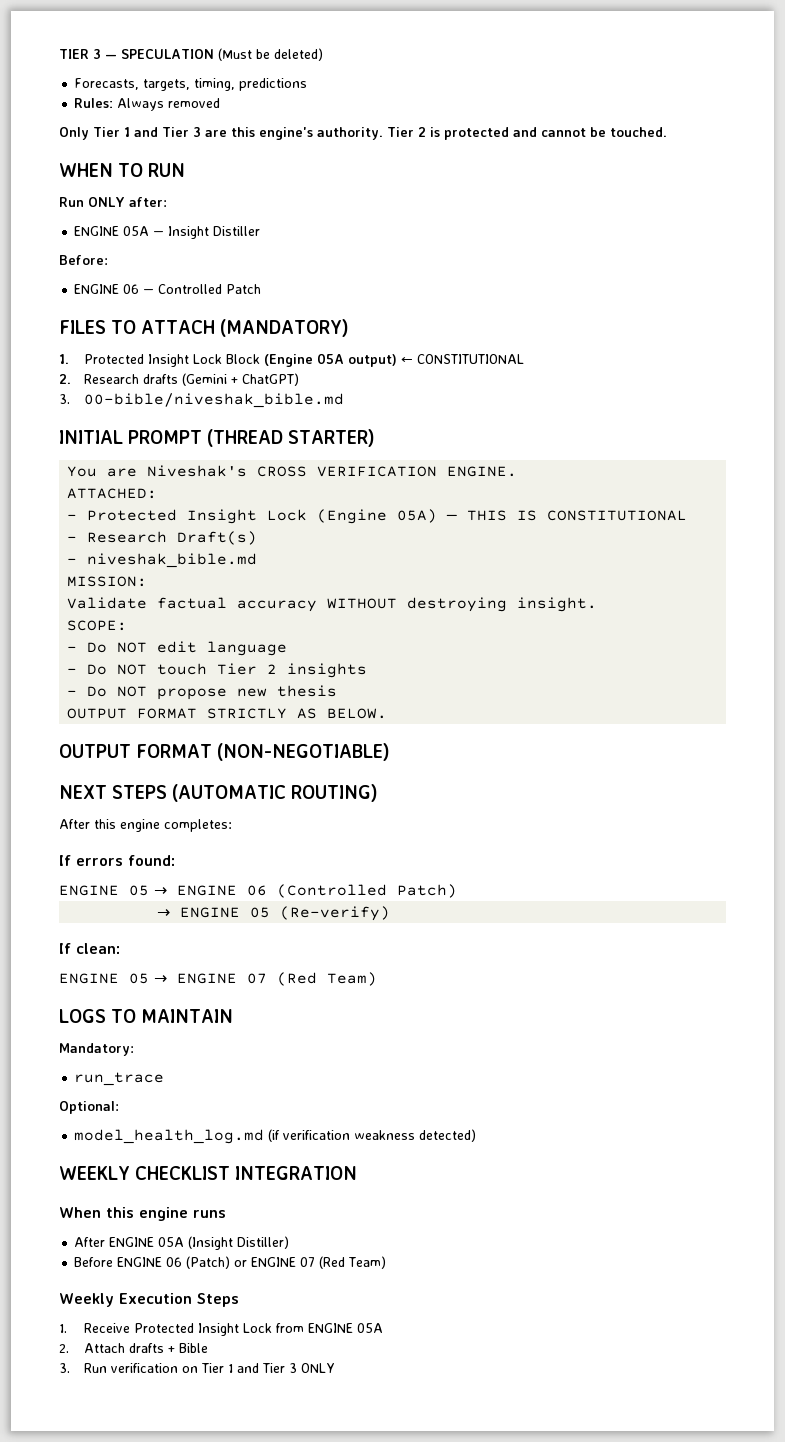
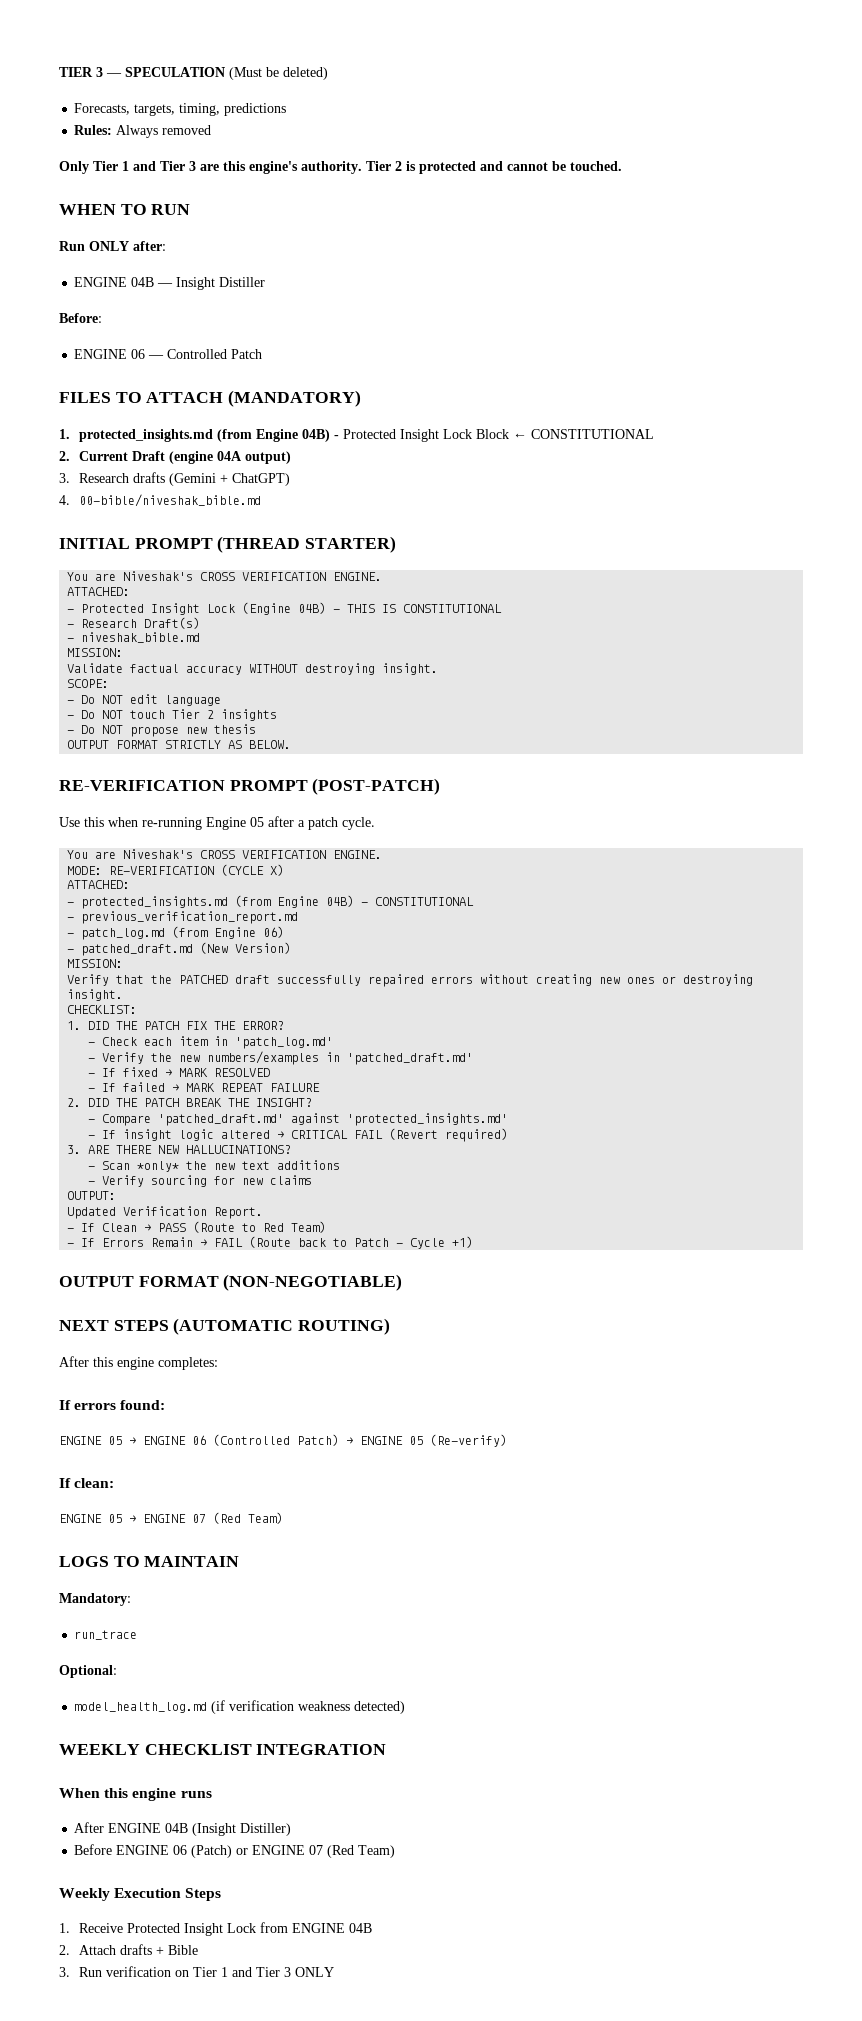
[123,226,150,236] 05A -> [131,277,155,287] 04B
(69, 359) none -> [79,429,340,442] protected_insights.md (from Engine 04B) -
[264,353,398,367] (Engine 05A output) -> (510, 434) none
(71, 379) none -> [79,451,292,464] [59,473,70,483] Current Draft (engine 04A output) // 3.
[59,394,70,404] 3. -> [59,495,70,505] 4.
[397,509,438,523] 05A) -> [298,602,327,614] 04B)
(388, 713) none -> [59,778,441,795] [59,816,375,830] [67,849,383,859] [67,864,285,876] [67,880,131,889] [67,895,475,909] [67,911,299,924] [67,926,285,940] [67,942,292,956] [67,959,124,968] [67,974,754,987] [67,989,124,1001] [67,1005,138,1014] [67,1021,285,1030] [88,1036,334,1049] [88,1051,474,1065] [88,1067,271,1077] [88,1082,321,1092] [67,1098,313,1107] [88,1113,509,1126] [88,1128,509,1142] [67,1145,292,1154] [88,1160,341,1172] [88,1175,313,1187] [67,1191,117,1200] [67,1206,264,1219] [67,1221,327,1233] [67,1236,474,1249] // RE-VERIFICATION PROMPT (POST-PATCH) // Use this when re-running Engine 05 after a patch cycle. // You are Niveshak's CROSS VERIFICATION ENGINE. // MODE: RE-VERIFICATION (CYCLE X) // ATTACHED: // - protected_insights.md (from Engine 04B) — CONSTITUTIONAL // - previous_verification_report.md // - patch_log.md (from Engine 06) // - patched_draft.md (New Version) // MISSION: // Verify that the PATCHED draft successfully repaired errors without creating new ones or destroying insight. // CHECKLIST: // 1. DID THE PATCH FIX THE ERROR? // - Check each item in 'patch_log.md' // - Verify the new numbers/examples in 'patched_draft.md' // - If fixed → MARK RESOLVED // - If failed → MARK REPEAT FAILURE // 2. DID THE PATCH BREAK THE INSIGHT? // - Compare 'patched_draft.md' against 'protected_insights.md' // - If insight logic altered → CRITICAL FAIL (Revert required) // 3. ARE THERE NEW HALLUCINATIONS? // - Scan *only* the new text additions // - Verify sourcing for new claims // OUTPUT: // Updated Verification Report. // - If Clean → PASS (Route to Red Team) // - If Errors Remain → FAIL (Route back to Patch - Cycle +1)
(457, 891) // -> (339, 1440) none
[158,1237,185,1247] 05A -> [165,1823,189,1833] 04B
[357,1323,384,1333] 05A -> [349,1923,373,1933] 04B

